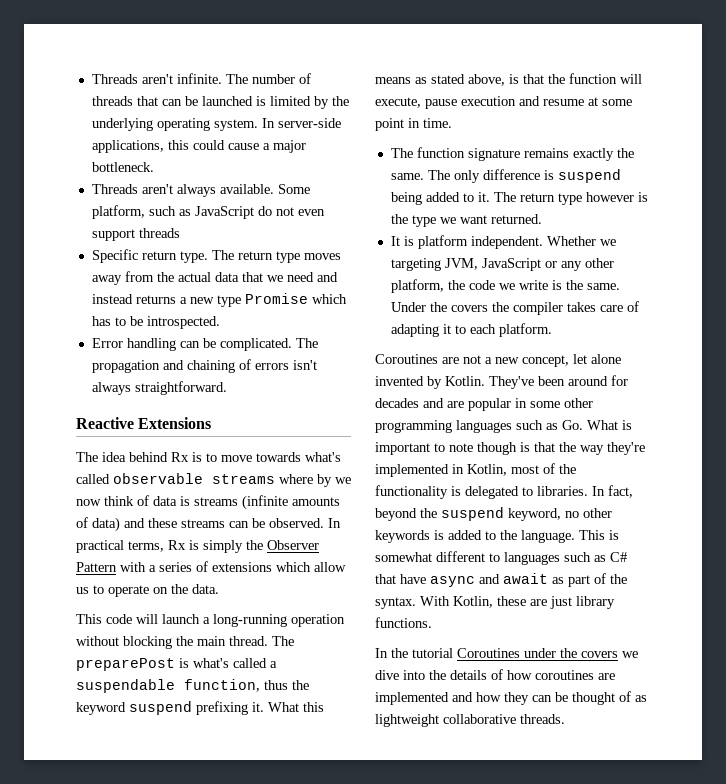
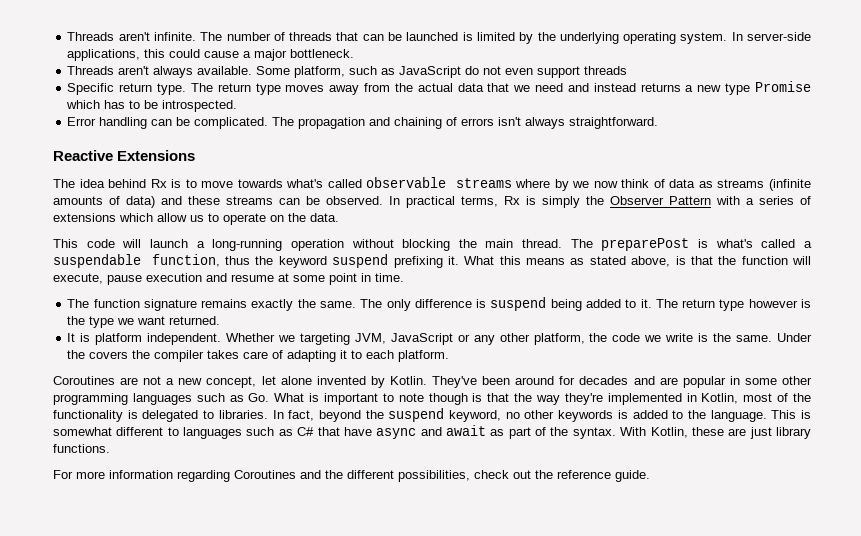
[180,496,190,506] is -> [698,181,713,188] as
[375,648,638,658] [375,669,615,680] [375,691,647,705] [375,714,565,727] In the tutorial Coroutines under the covers we dive into the details of how coroutines are implemented and how they can be thought of as lightweight collaborative threads. -> [53,470,650,482] For more information regarding Coroutines and the different possibilities, check out the reference guide.

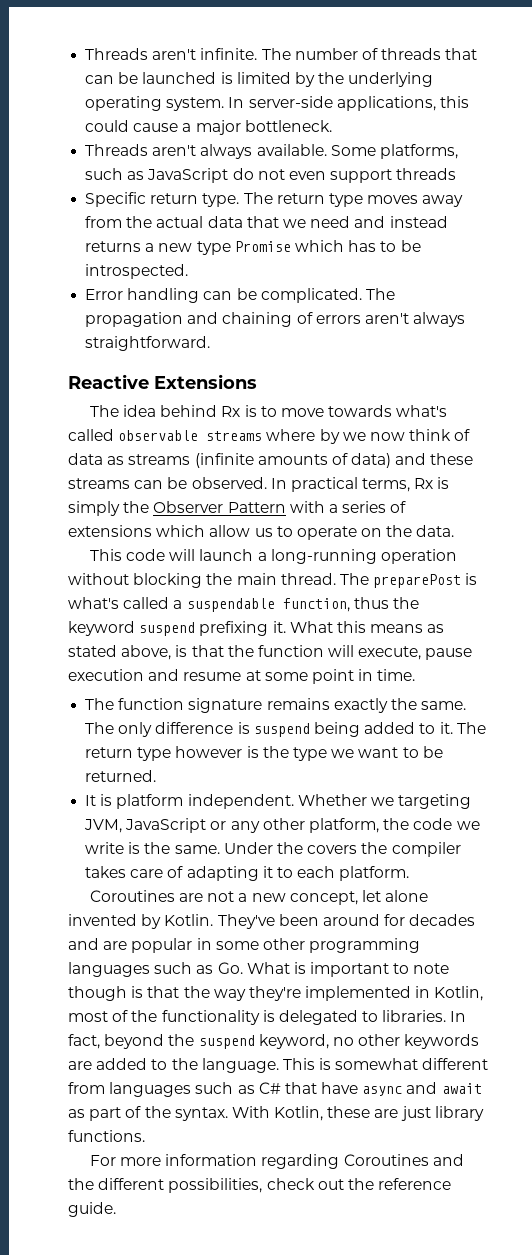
[294,66,346,78] platform, -> [379,144,458,159] platforms,
[498,117,522,126] isn't -> [364,313,409,324] aren't
(166, 320) none -> [402,746,443,758] to be
[617,410,628,419] is -> [68,1061,92,1070] are
[167,427,179,436] to -> [68,1082,105,1094] from

